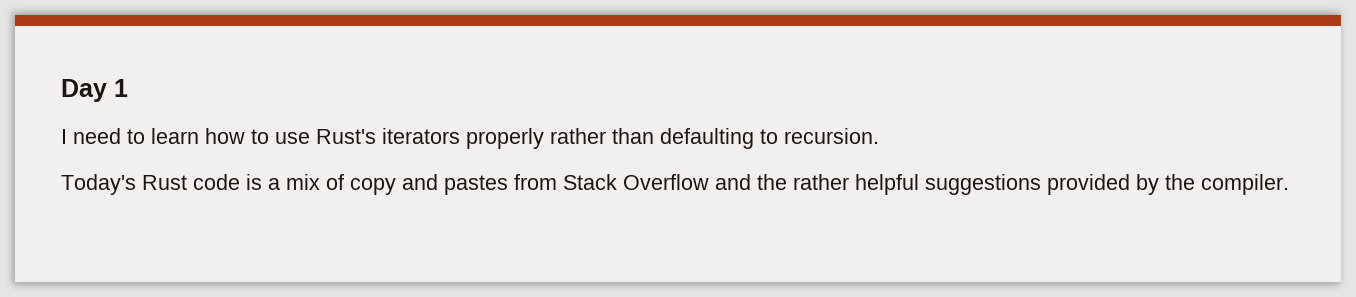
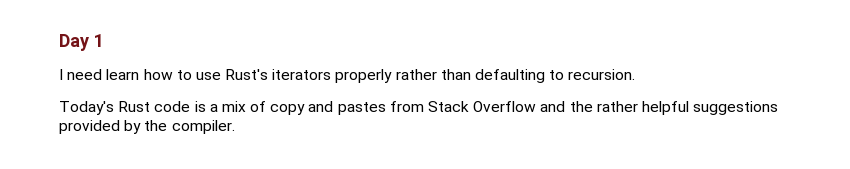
[127,129,145,144] to -> (103, 74) none

